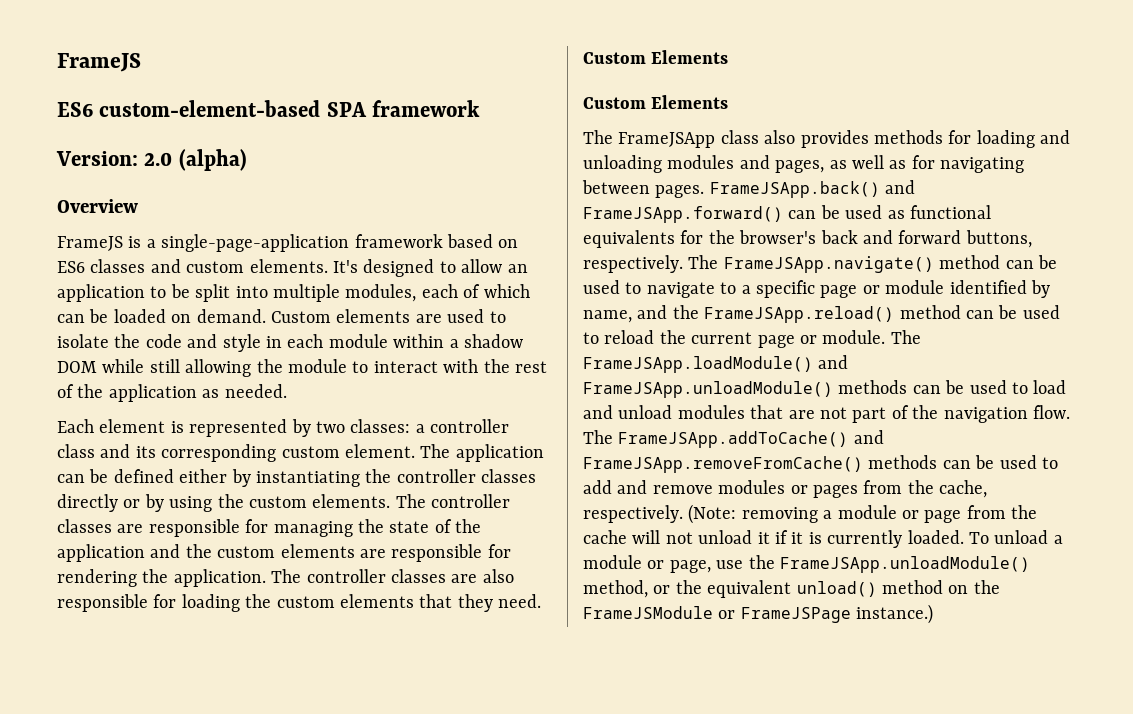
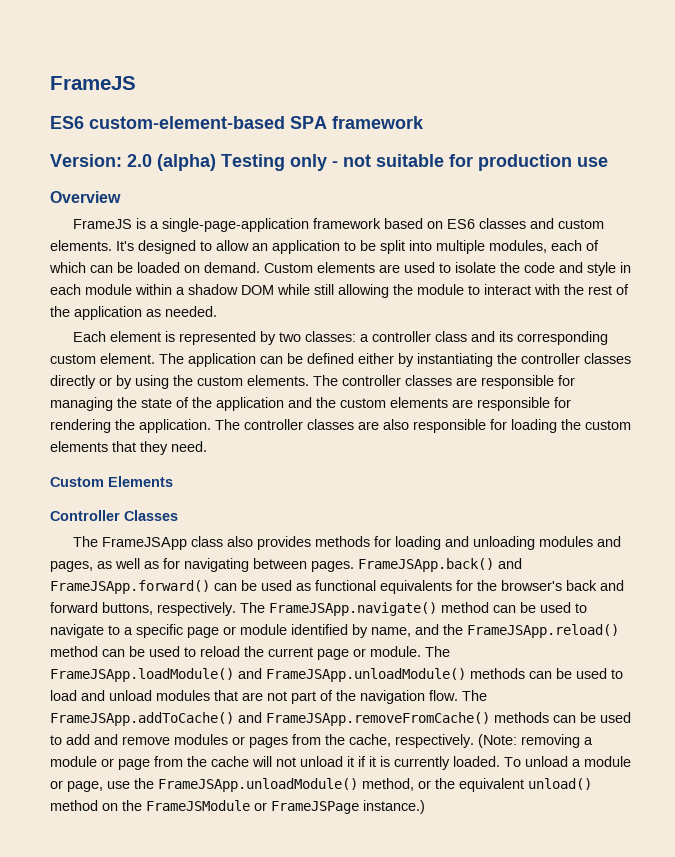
(247, 160) none -> [221,154,608,171] Testing only - not suitable for production use
[583,95,729,109] Custom Elements -> [50,510,178,521] Controller Classes

